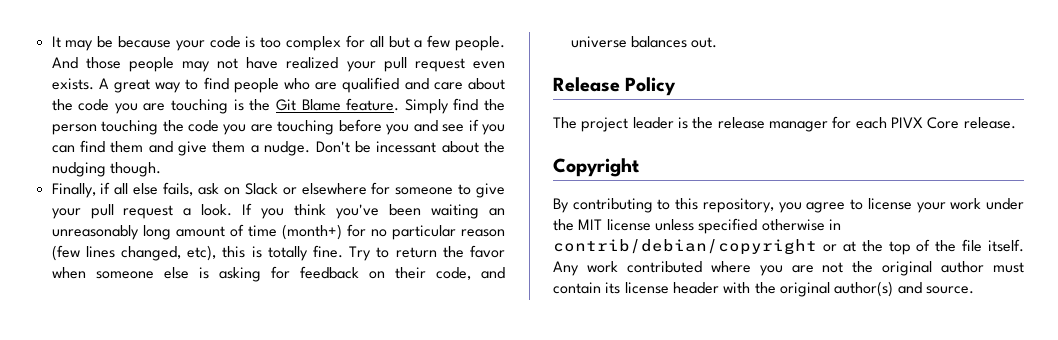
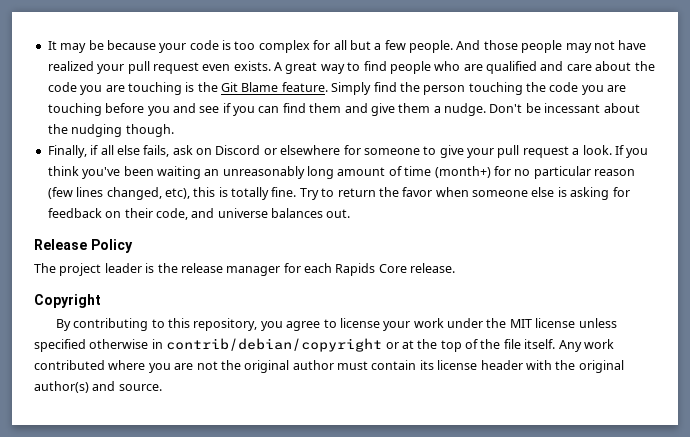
[244,183,278,195] Slack -> [215,145,261,155] Discord
[890,117,923,128] PIVX -> [335,263,376,276] Rapids

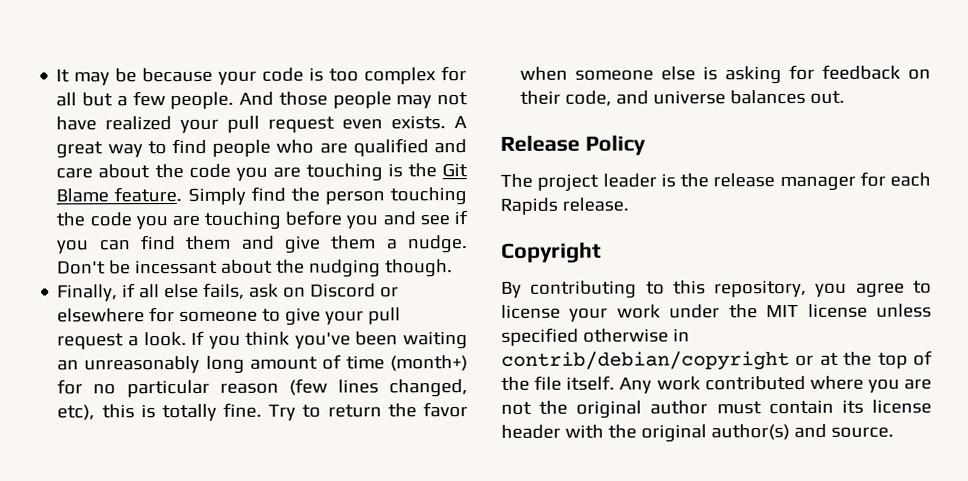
[378,264,407,273] Core -> (558, 206) none

